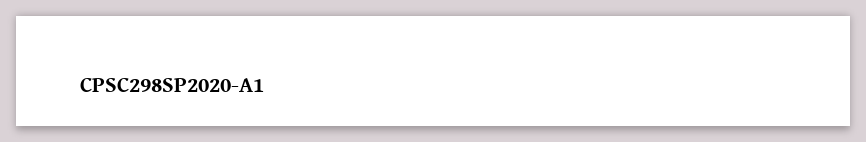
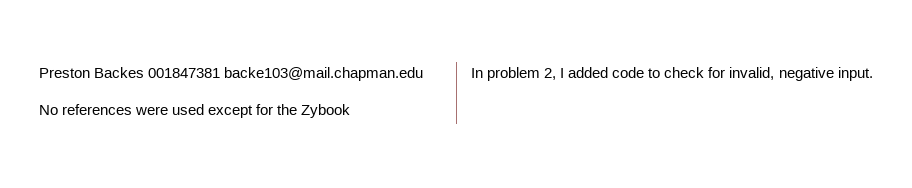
[80,77,264,92] CPSC298SP2020-A1 -> [39,67,424,81] [39,104,351,118] [471,67,873,81] Preston Backes 001847381 backe103@mail.chapman.edu // No references were used except for the Zybook // In problem 2, I added code to check for invalid, negative input.

